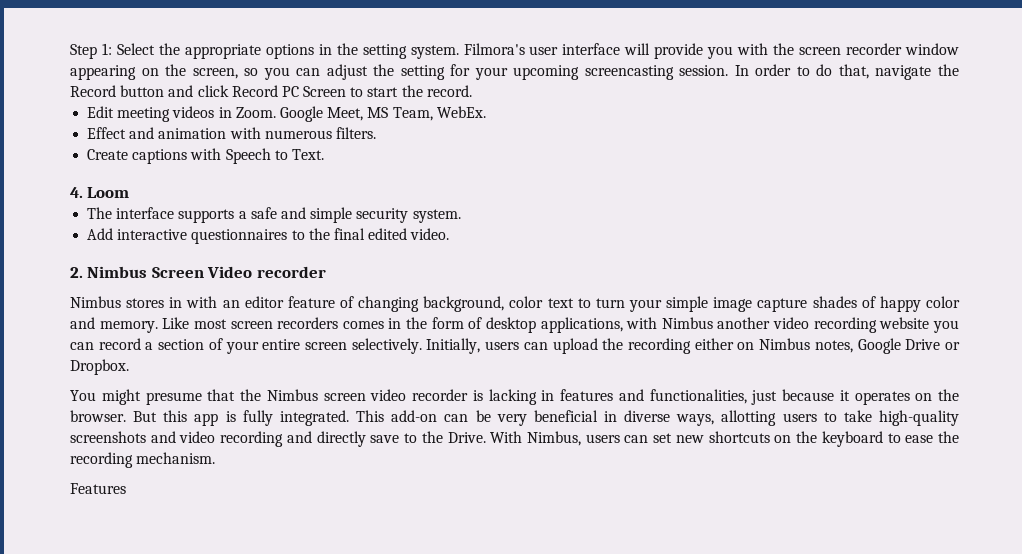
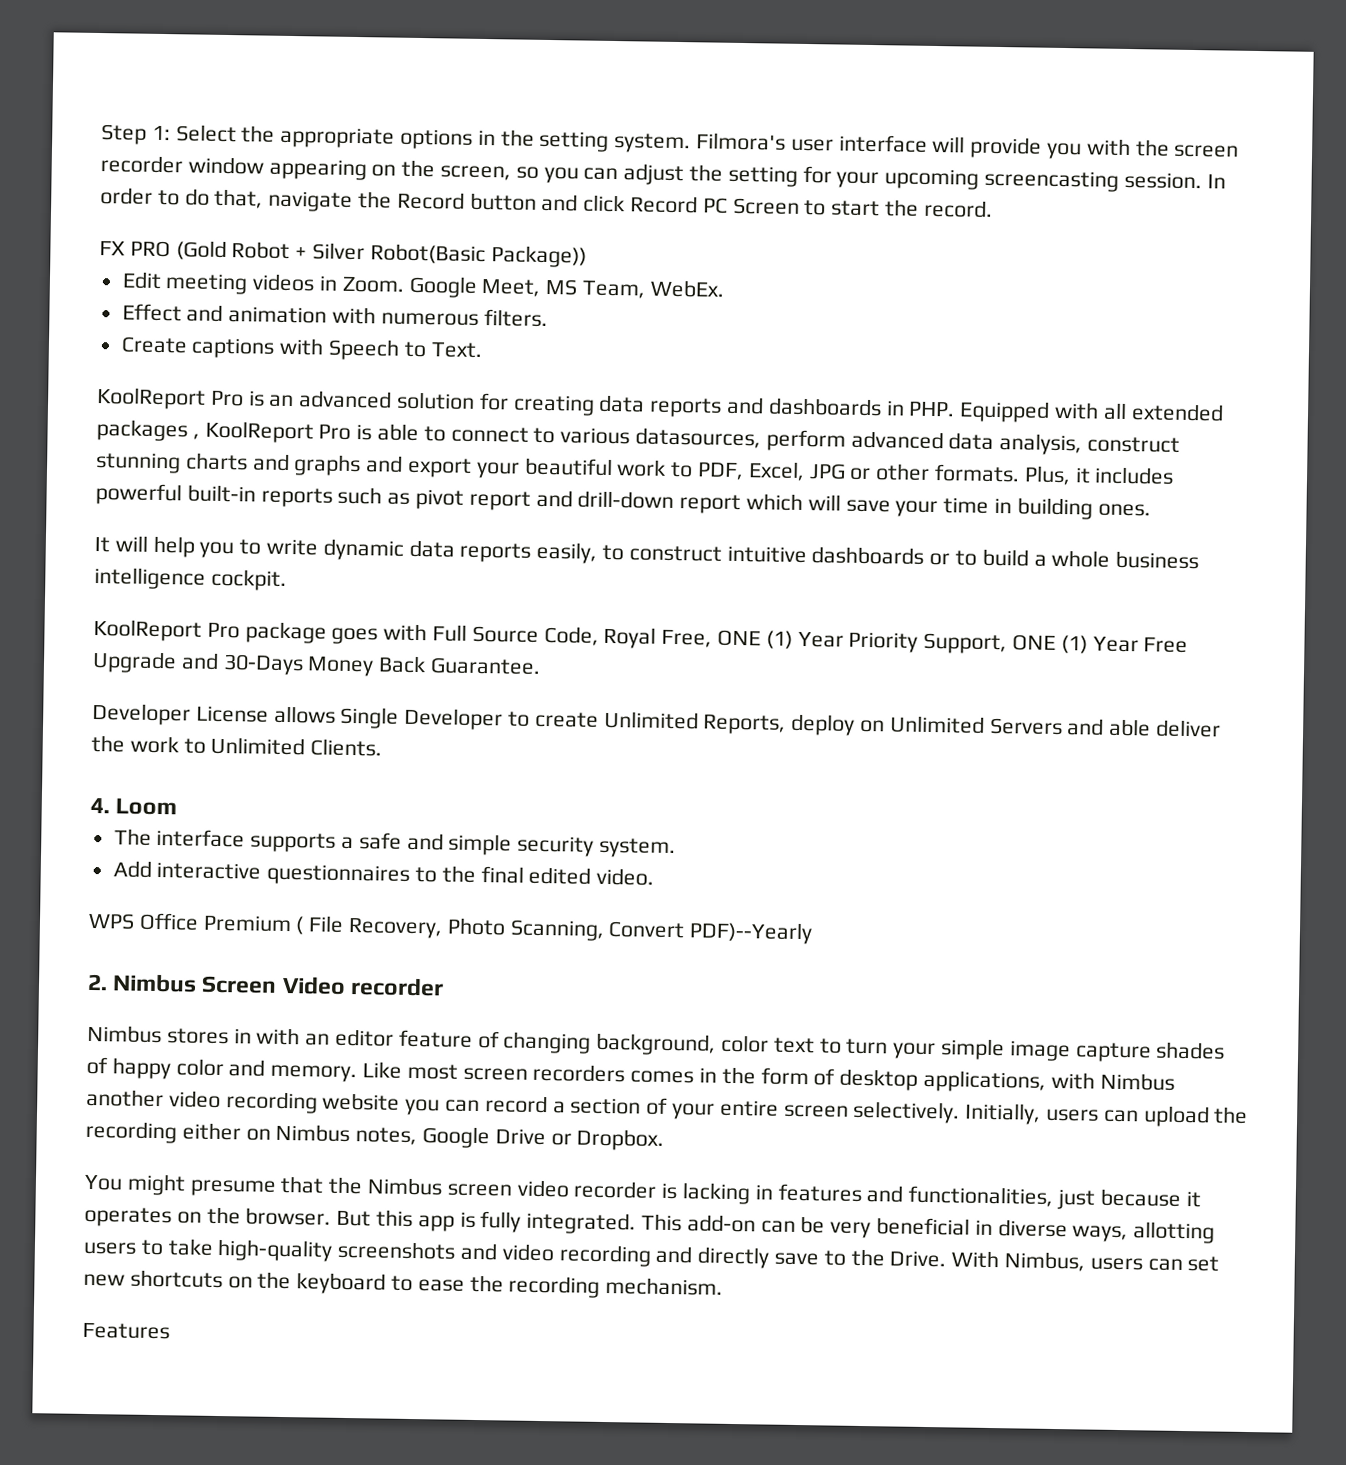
(472, 91) none -> [99,240,587,268] // FX PRO (Gold Robot + Silver Robot(Basic Package))
(324, 154) none -> [96,387,1224,423] [96,419,1181,456] [95,452,1175,486] [95,483,1151,520] [94,535,1200,570] [94,566,287,591] [93,618,1189,655] [92,650,542,677] [92,702,1222,738] [91,734,383,757] // KoolReport Pro is an advanced solution for creating data reports and dashboards in PHP. Equipped with all extended packages , KoolReport Pro is able to connect to various datasources, perform advanced data analysis, construct stunning charts and graphs and export your beautiful work to PDF, Excel, JPG or other formats. Plus, it includes powerful built-in reports such as pivot report and drill-down report which will save your time in building ones. // It will help you to write dynamic data reports easily, to construct intuitive dashboards or to build a whole business intelligence cockpit. // KoolReport Pro package goes with Full Source Code, Royal Free, ONE (1) Year Priority Support, ONE (1) Year Free Upgrade and 30-Days Money Back Guarantee. // Developer License allows Single Developer to create Unlimited Reports, deploy on Unlimited Servers and able deliver the work to Unlimited Clients.
(450, 234) none -> [88,912,814,945] // WPS Office Premium ( File Recovery, Photo Scanning, Convert PDF)--Yearly

